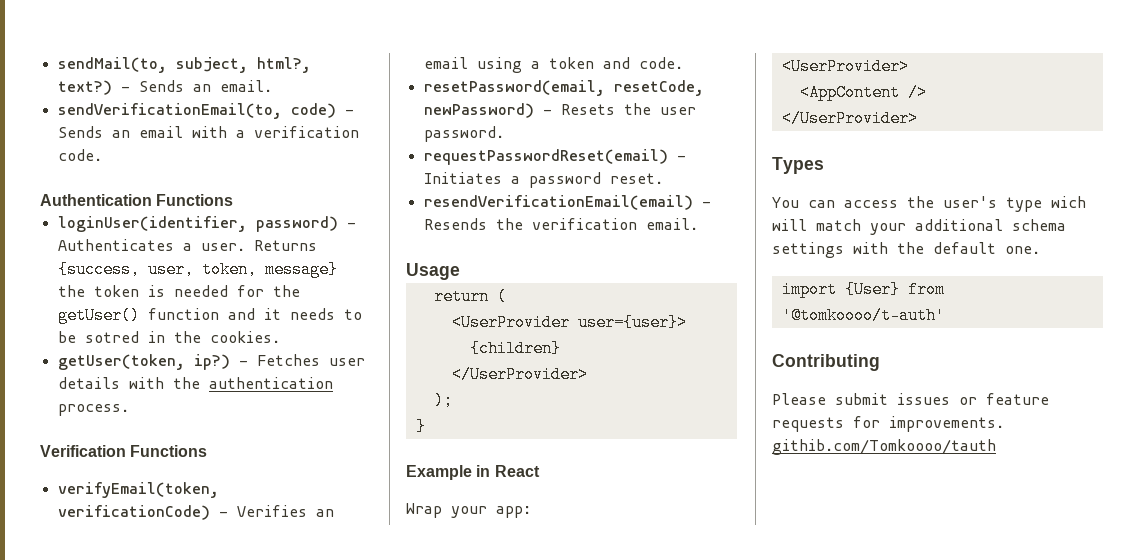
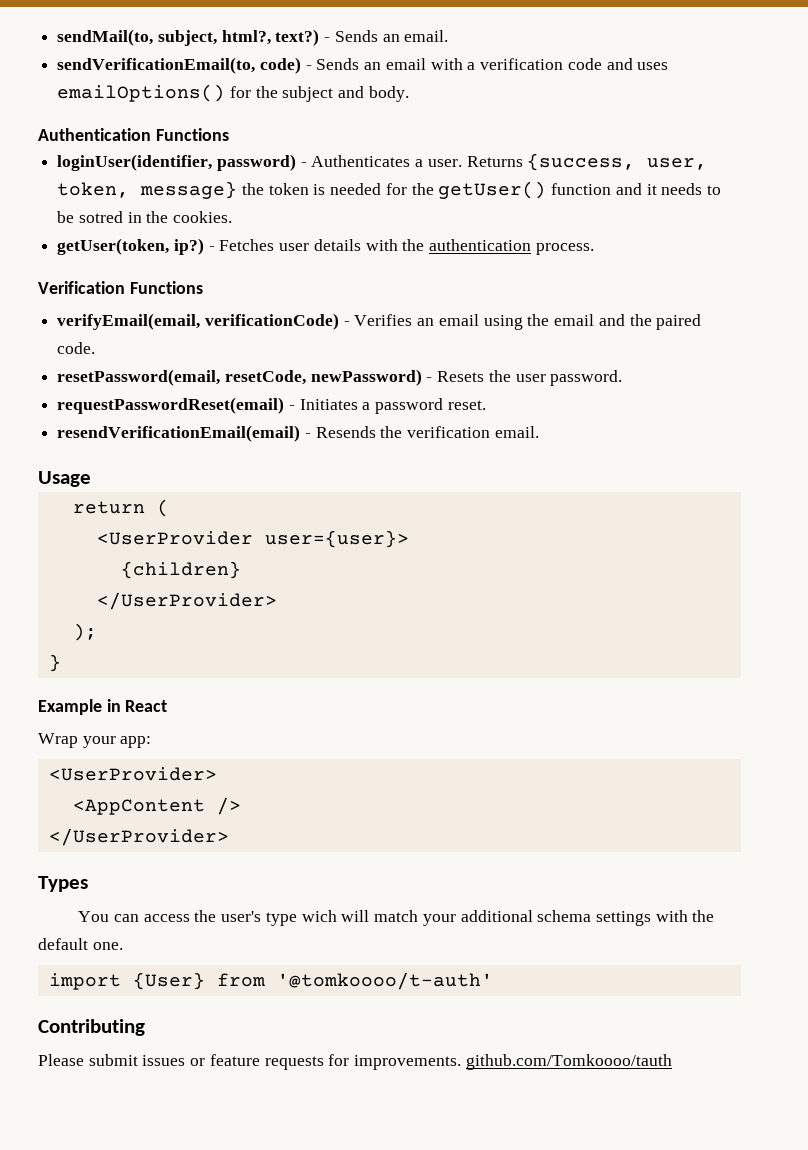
[57,149,102,161] code. -> [567,58,669,70] [57,84,409,102] code and uses emailOptions() for the subject and body.
[57,482,219,498] verifyEmail(token, -> [57,313,201,330] verifyEmail(email,
[530,57,630,69] a token and -> [527,314,702,330] the email and the paired
[772,439,996,455] githib.com/Tomkoooo/tauth -> [465,1054,672,1070] github.com/Tomkoooo/tauth

